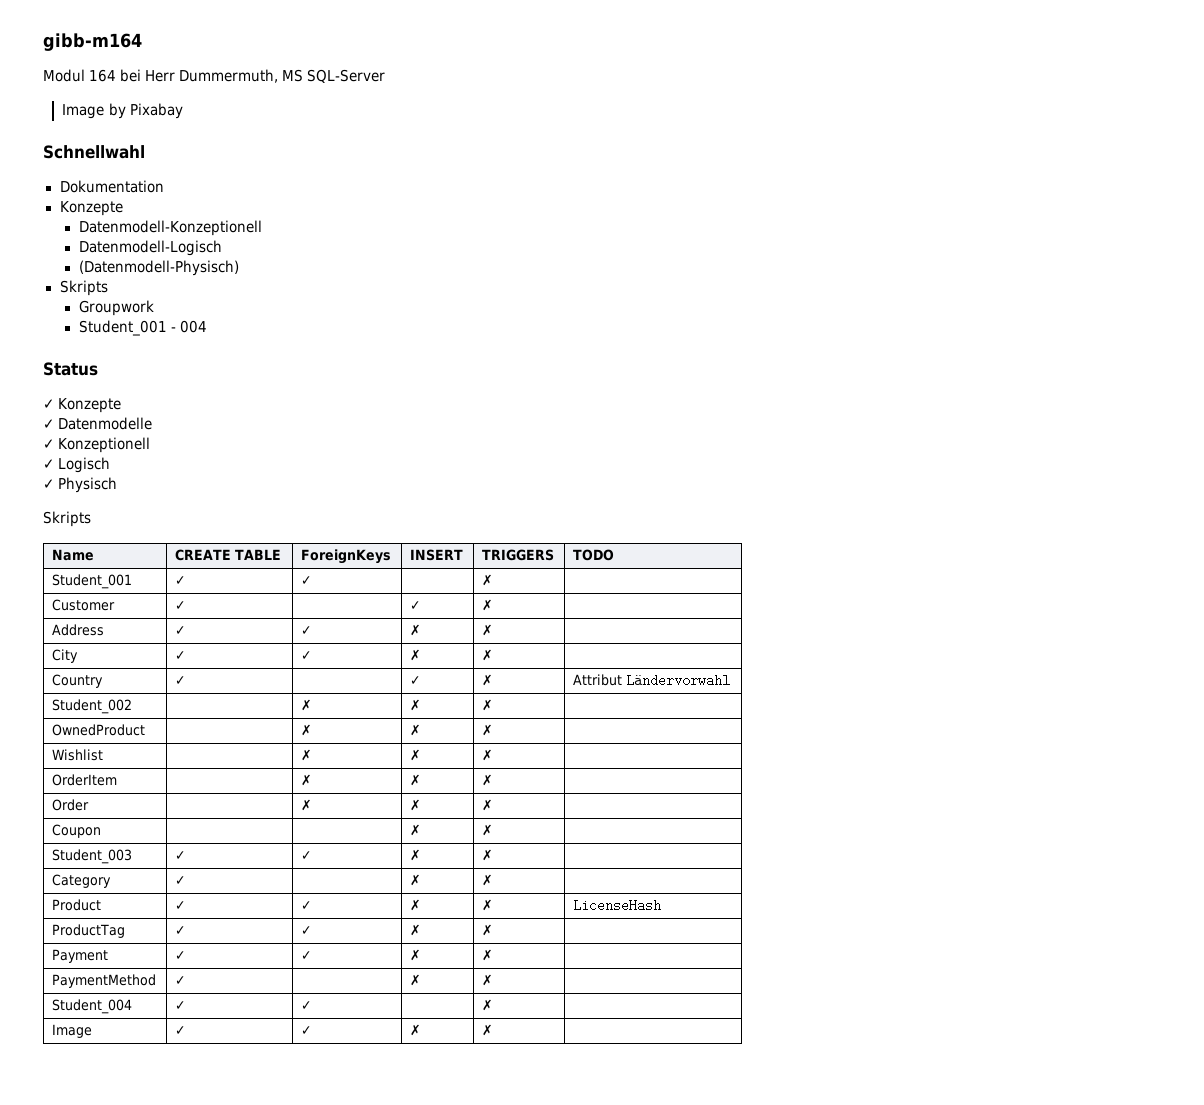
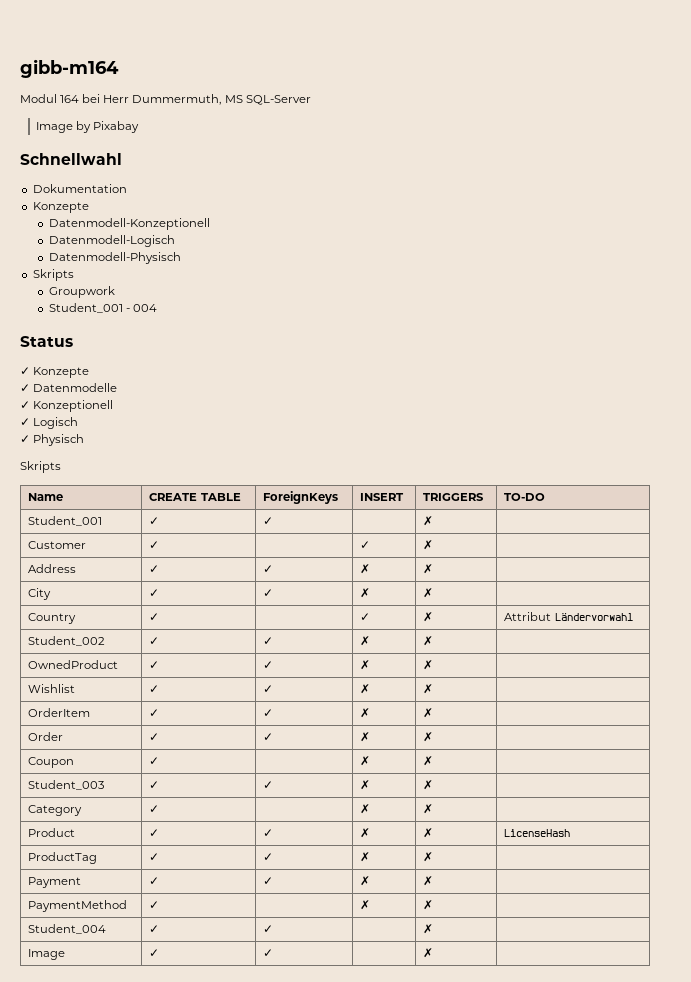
[78,260,239,276] (Datenmodell-Physisch) -> [48,252,181,264] Datenmodell-Physisch
[573,549,615,561] TODO -> [504,493,546,501] TO-DO
[301,699,313,711] | ✗ -> [149,637,160,645] [263,637,274,645] ✓ | ✓
[301,724,313,736] | ✗ -> [149,661,160,669] [263,661,274,669] ✓ | ✓
[301,749,313,761] | ✗ -> [149,685,160,693] [263,685,274,693] ✓ | ✓
[301,774,313,786] | ✗ -> [149,709,160,717] [263,709,274,717] ✓ | ✓
[301,799,313,811] | ✗ -> [149,733,160,741] [263,733,274,741] ✓ | ✓
(102, 831) none -> [149,757,160,765] ✓
[410,1024,422,1036] ✗ -> (274, 953) none

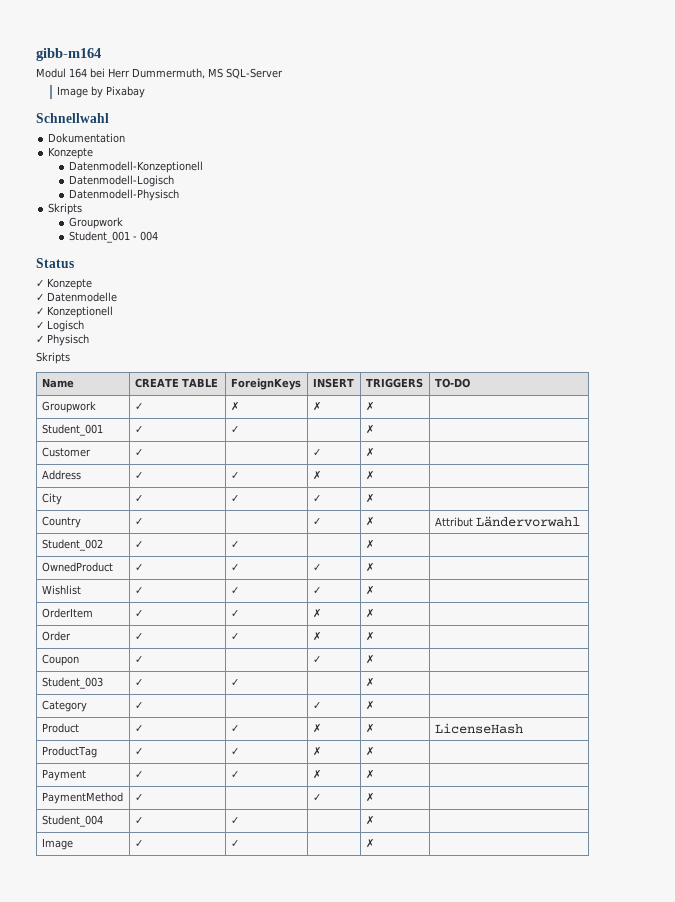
(546, 497) none -> [41,401,96,413] [134,403,143,410] [230,401,239,411] [312,401,321,411] [365,401,374,411] // Groupwork | ✓ | ✗ | ✗ | ✗ |
[360,588,371,598] ✗ -> [312,495,321,502] ✓
[360,636,371,646] ✗ -> (239, 544) none
[360,660,371,670] ✗ -> [312,564,321,571] ✓
[360,684,371,694] ✗ -> [312,587,321,594] ✓
[360,756,371,766] ✗ -> [312,656,321,663] ✓
[360,780,371,790] ✗ -> (239, 682) none
[360,804,371,814] ✗ -> [312,702,321,709] ✓
[360,900,371,910] ✗ -> [312,794,321,801] ✓

